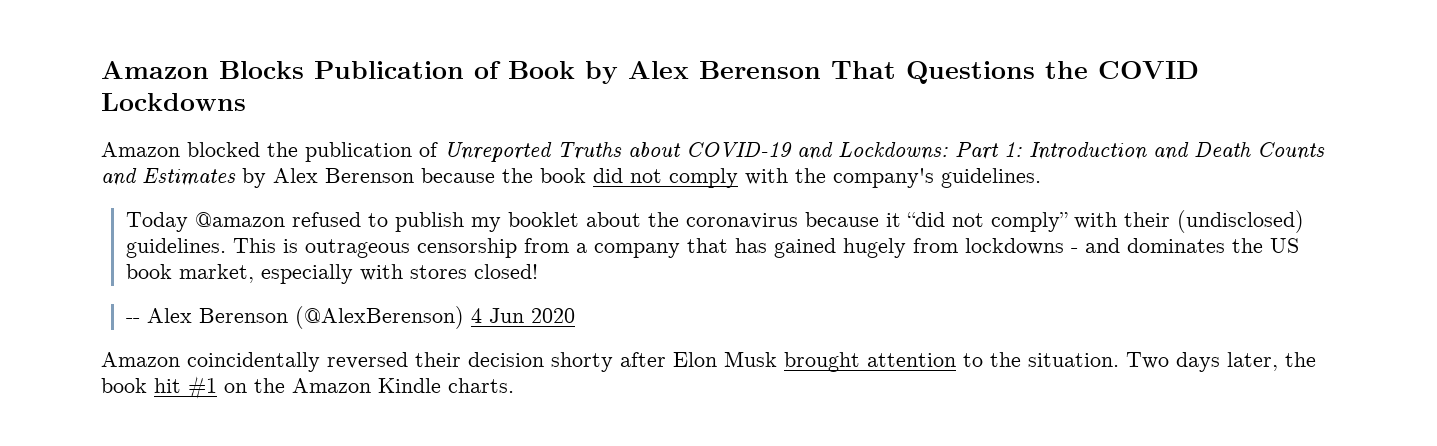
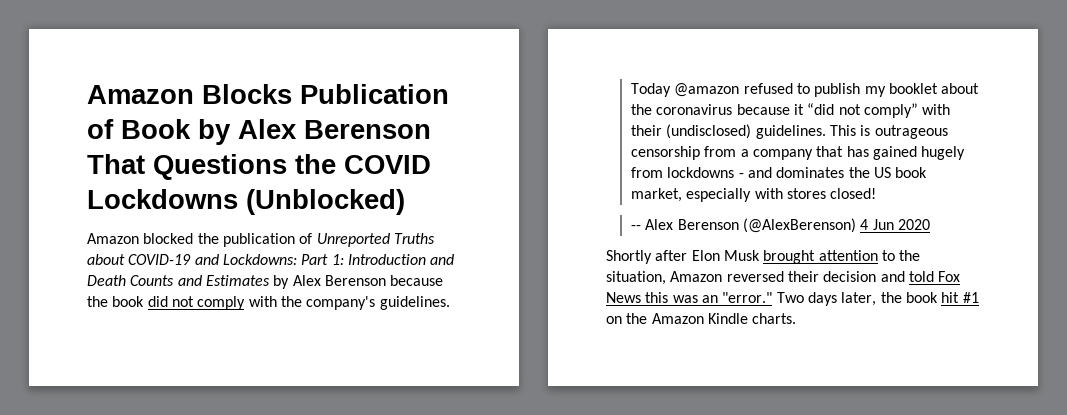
(246, 102) none -> [246,189,405,215] (Unblocked)
[101,352,613,372] Amazon coincidentally reversed their decision shorty -> [606,250,652,264] Shortly
[1028,353,1119,367] situation. -> [606,271,961,285] [606,292,773,303] situation, Amazon reversed their decision and told Fox News this was an "error."

